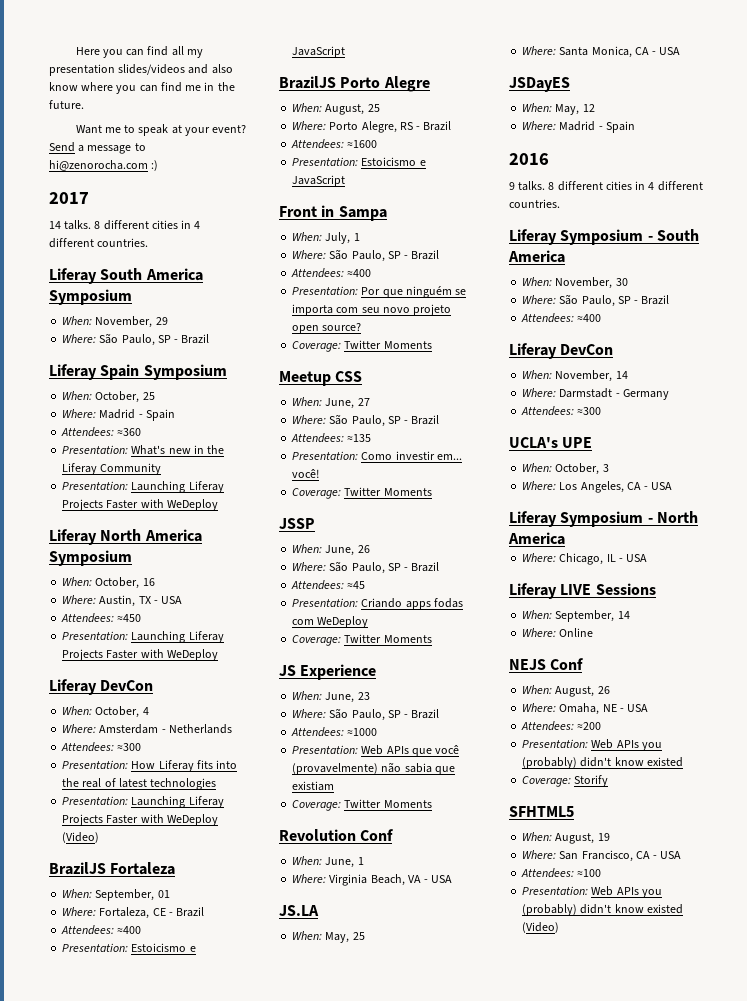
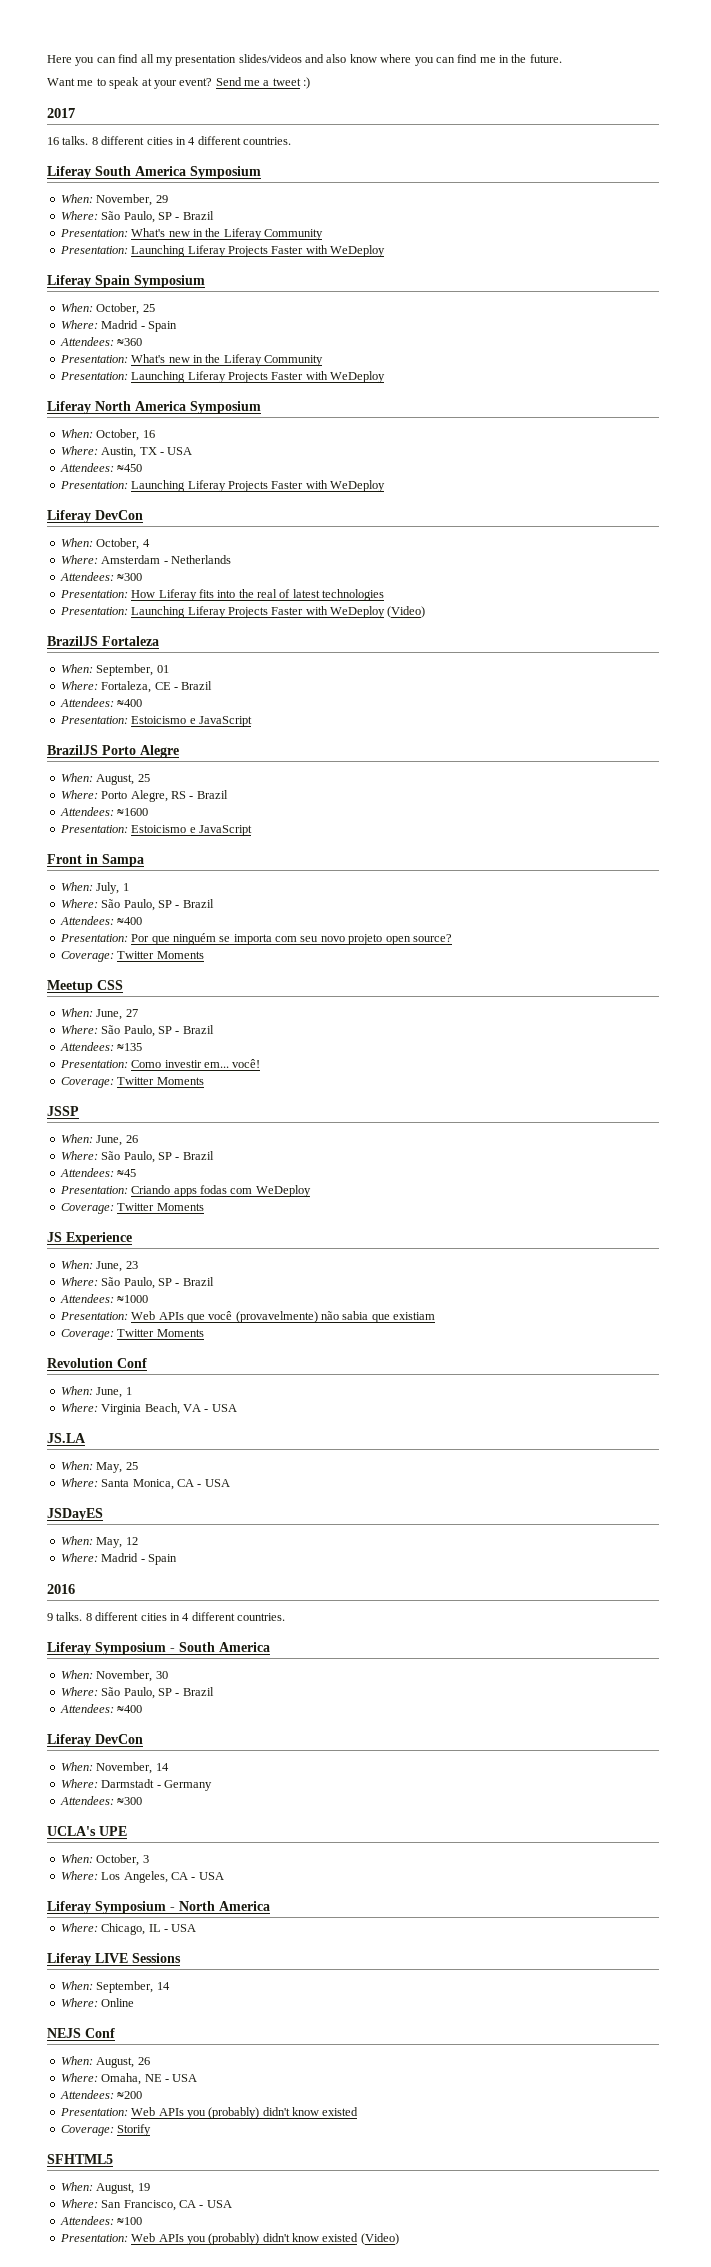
[78,143,146,154] [49,160,148,171] a message to hi@zenorocha.com -> [244,78,301,86] me a tweet
[49,221,61,229] 14 -> [47,137,59,145] 16
(210, 339) none -> [59,228,323,240] [59,245,385,257] // Presentation: What's new in the Liferay Community // Presentation: Launching Liferay Projects Faster with WeDeploy

